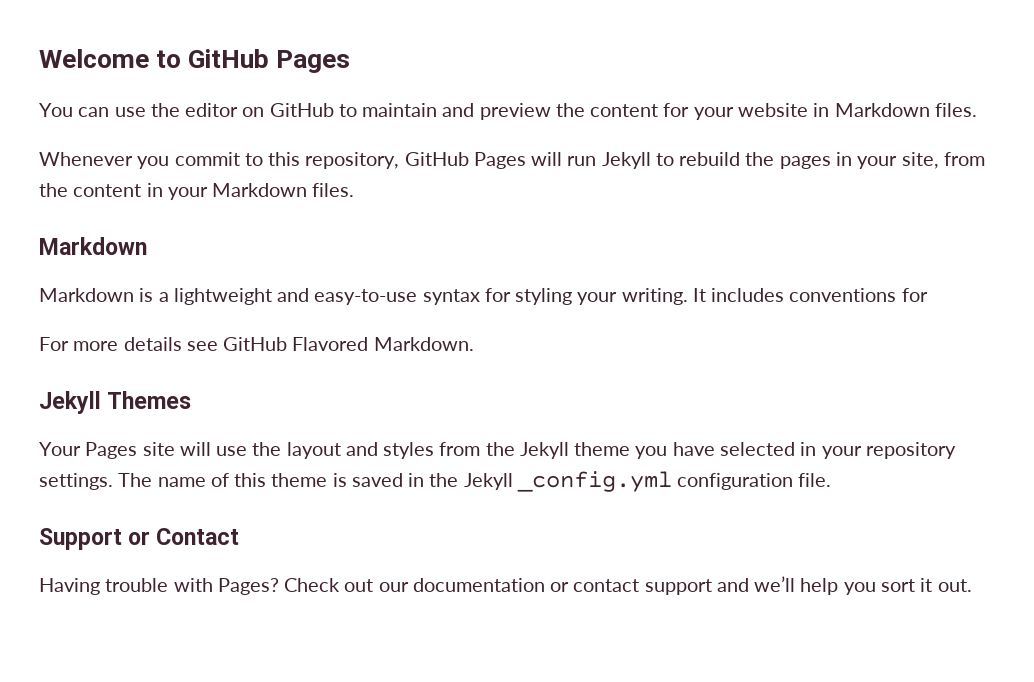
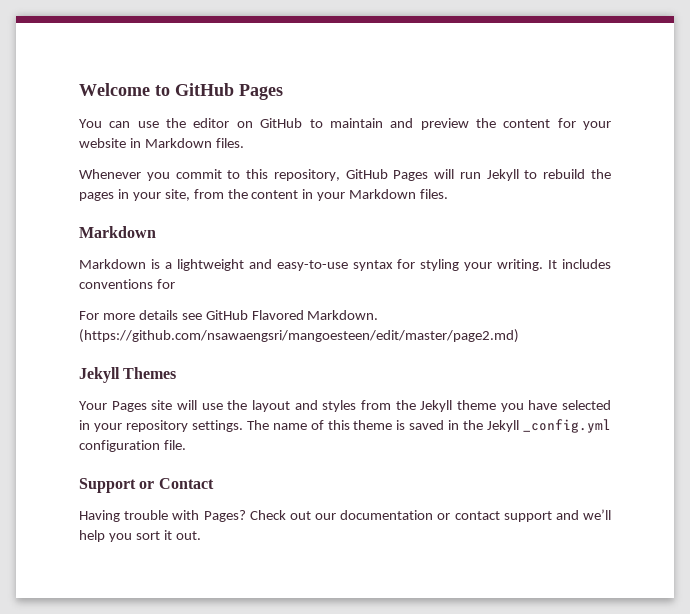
(474, 344) none -> [79,329,519,343] (https://github.com/nsawaengsri/mangoesteen/edit/master/page2.md)

